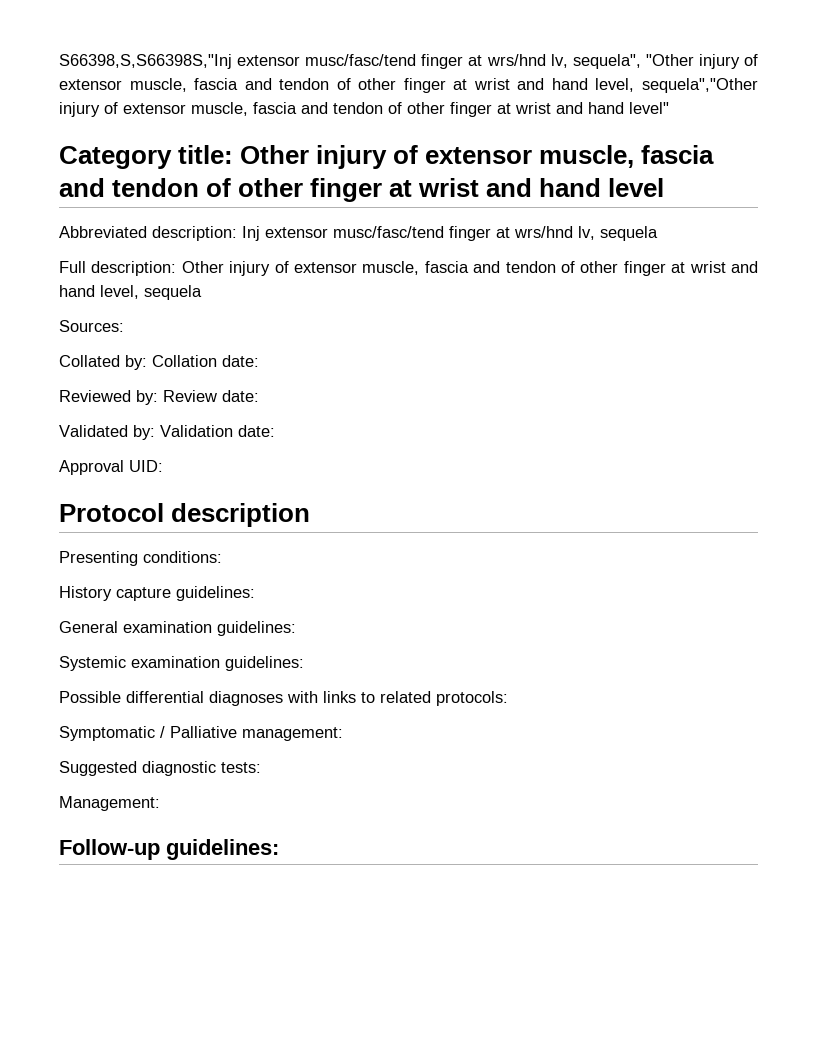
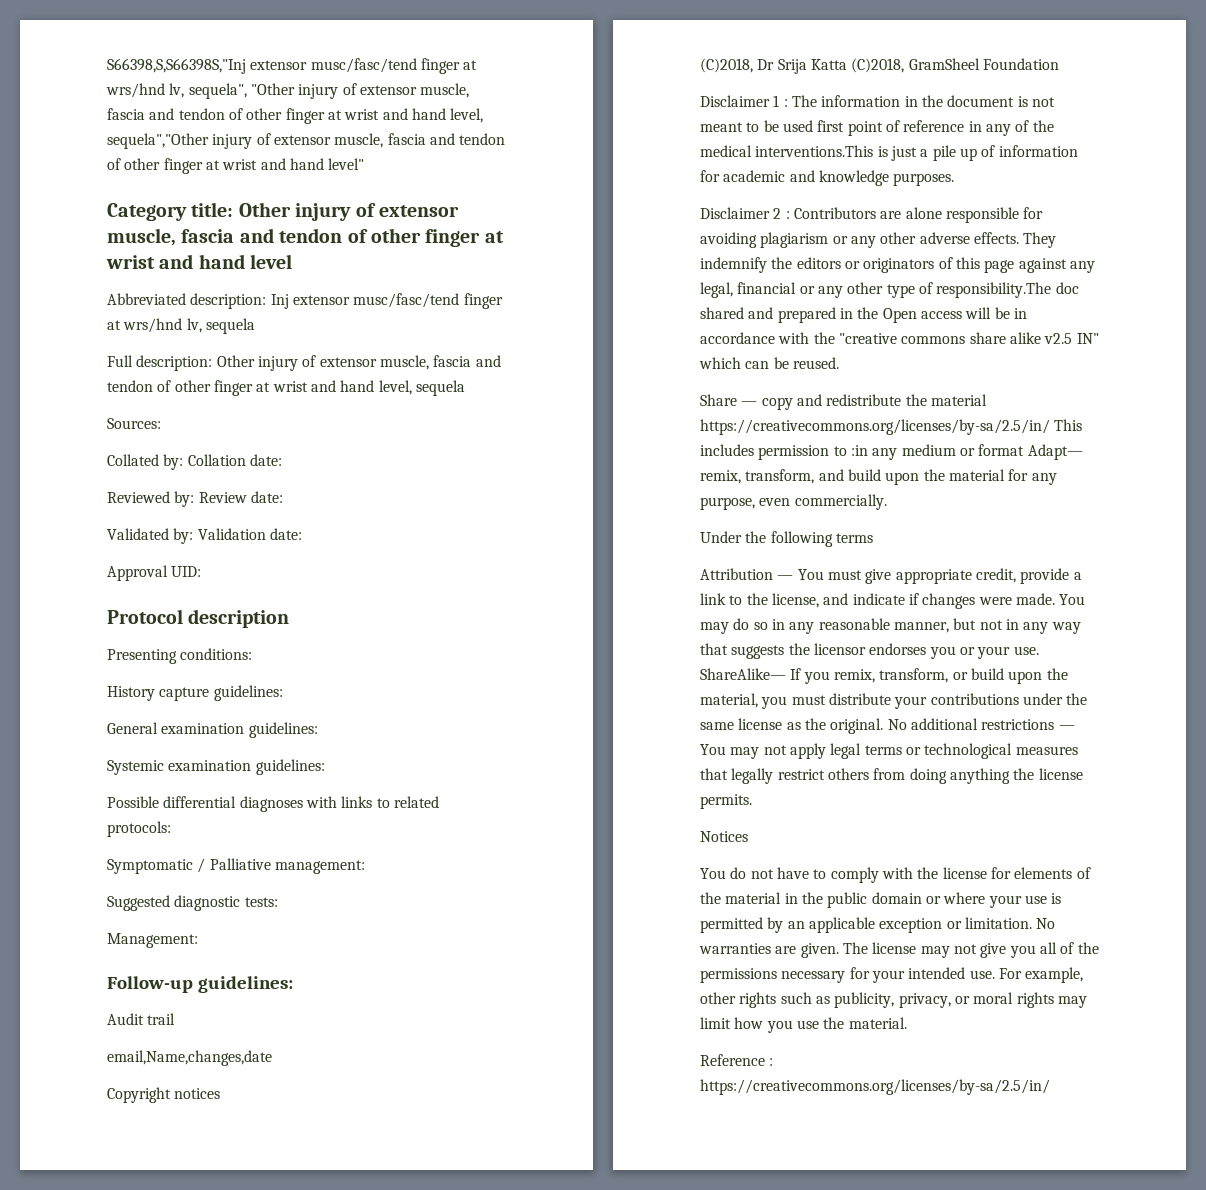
(279, 849) none -> [107,1013,176,1025] [107,1050,272,1066] [107,1087,221,1103] [700,58,1059,74] [700,95,1055,107] [700,120,1054,136] [700,145,1078,161] [700,170,955,186] [700,207,1044,223] [700,232,1057,248] [700,257,1095,273] [700,282,1079,298] [700,307,1027,323] [700,332,1099,344] [699,357,839,369] [700,394,987,410] [700,419,1083,435] [700,444,1083,460] [700,469,1057,485] [700,494,887,510] [700,531,873,547] [700,568,1082,584] [700,593,1086,609] [700,618,1081,634] [700,643,1039,659] [700,668,1068,684] [700,693,1088,709] [700,718,1075,734] [700,743,1078,759] [700,768,1083,784] [700,794,752,809] [700,831,748,842] [700,867,1091,883] [700,892,1062,908] [700,917,1056,933] [699,942,1099,958] [700,967,1084,983] [700,992,1087,1008] [700,1017,907,1033] [700,1054,774,1066] [700,1079,1050,1095] // Audit trail // email,Name,changes,date // Copyright notices // (C)2018, Dr Srija Katta (C)2018, GramSheel Foundation // Disclaimer 1 : The information in the document is not meant to be used first point of reference in any of the medical interventions.This is just a pile up of information for academic and knowledge purposes. // Disclaimer 2 : Contributors are alone responsible for avoiding plagiarism or any other adverse effects. They indemnify the editors or originators of this page against any legal, financial or any other type of responsibility.The doc shared and prepared in the Open access will be in accordance with the "creative commons share alike v2.5 IN" which can be reused. // Share — copy and redistribute the material https://creativecommons.org/licenses/by-sa/2.5/in/ This includes permission to :in any medium or format Adapt— remix, transform, and build upon the material for any purpose, even commercially. // Under the following terms // Attribution — You must give appropriate credit, provide a link to the license, and indicate if changes were made. You may do so in any reasonable manner, but not in any way that suggests the licensor endorses you or your use. ShareAlike— If you remix, transform, or build upon the material, you must distribute your contributions under the same license as the original. No additional restrictions — You may not apply legal terms or technological measures that legally restrict others from doing anything the license permits. // Notices // You do not have to comply with the license for elements of the material in the public domain or where your use is permitted by an applicable exception or limitation. No warranties are given. The license may not give you all of the permissions necessary for your intended use. For example, other rights such as publicity, privacy, or moral rights may limit how you use the material. // Reference : https://creativecommons.org/licenses/by-sa/2.5/in/

